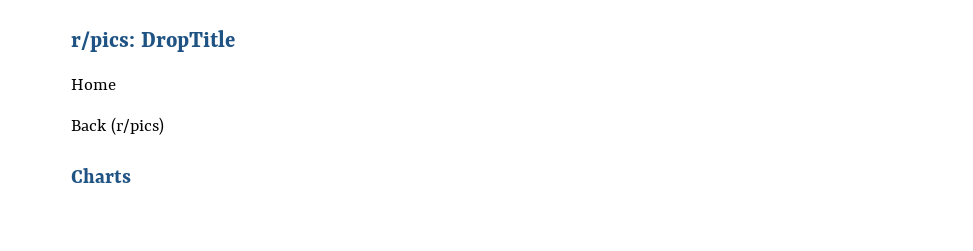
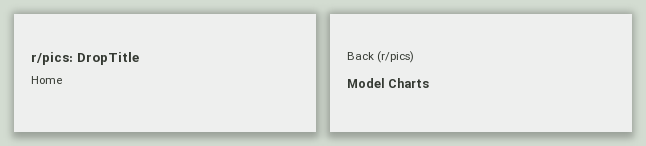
(164, 126) none -> [347,78,385,88] Model

